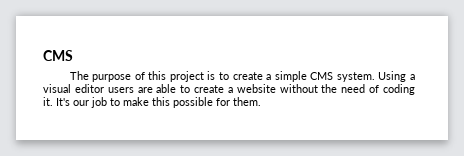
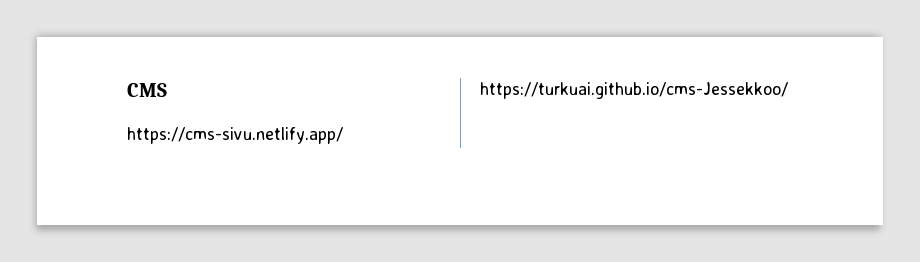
[69,71,415,82] [43,84,415,95] [43,97,261,108] The purpose of this project is to create a simple CMS system. Using a visual editor users are able to create a website without the need of coding it. It's our job to make this possible for them. -> [127,127,343,144] [480,82,788,99] https://cms-sivu.netlify.app/ https://turkuai.github.io/cms-Jessekkoo/

